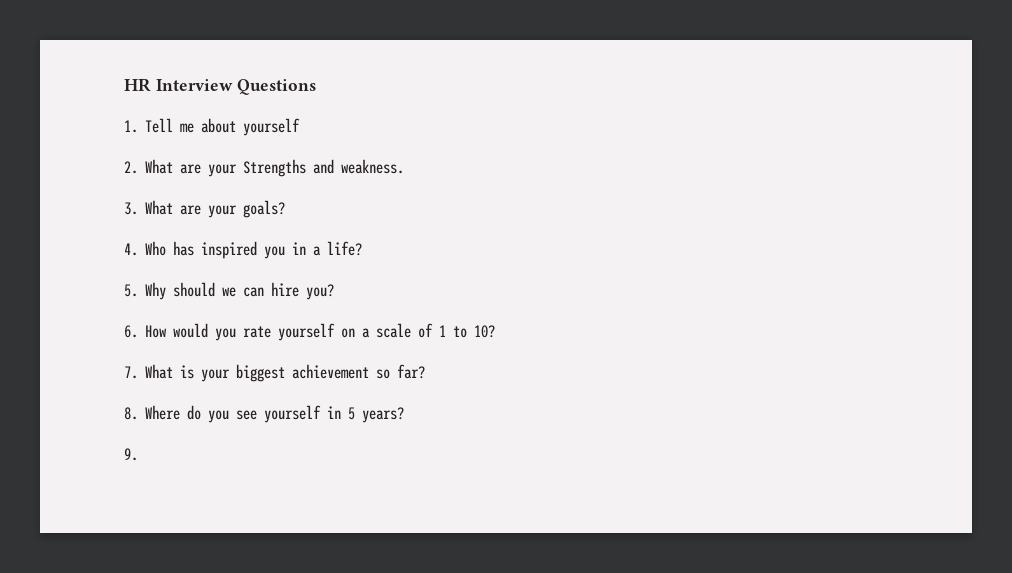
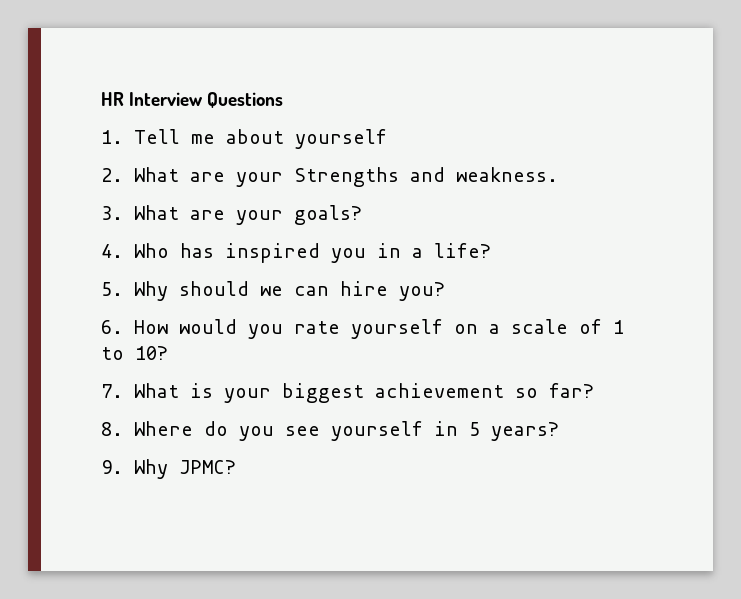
(138, 454) none -> [134,459,236,479] Why JPMC?

